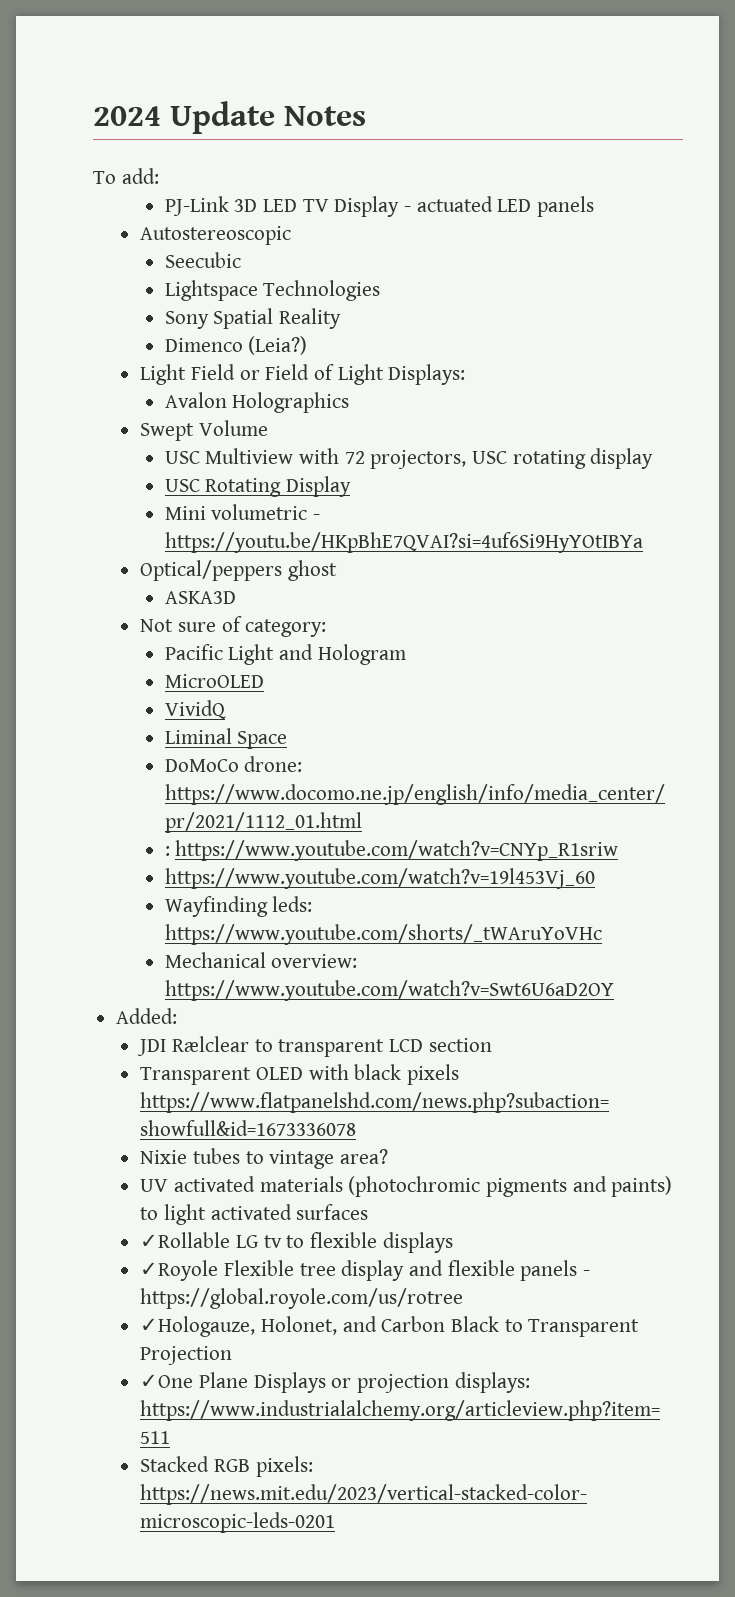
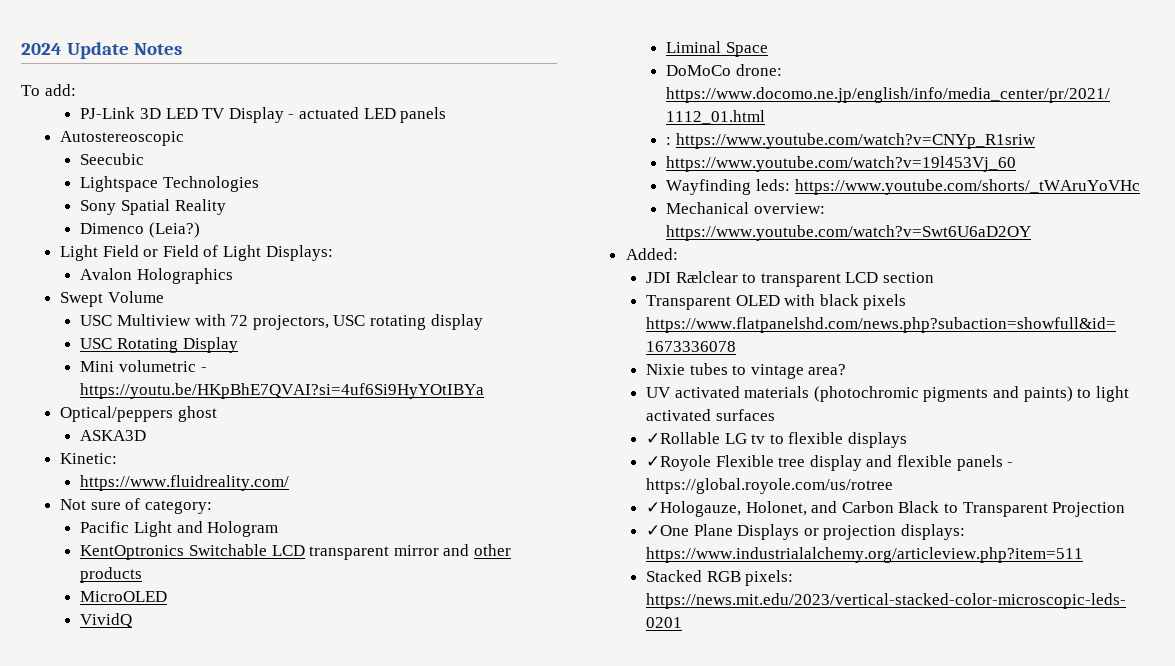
(236, 597) none -> [60,453,118,464] [80,475,290,491] // Kinetic: // https://www.fluidreality.com/
(406, 654) none -> [80,544,511,560] [80,567,143,583] // KentOptronics Switchable LCD transparent mirror and other products

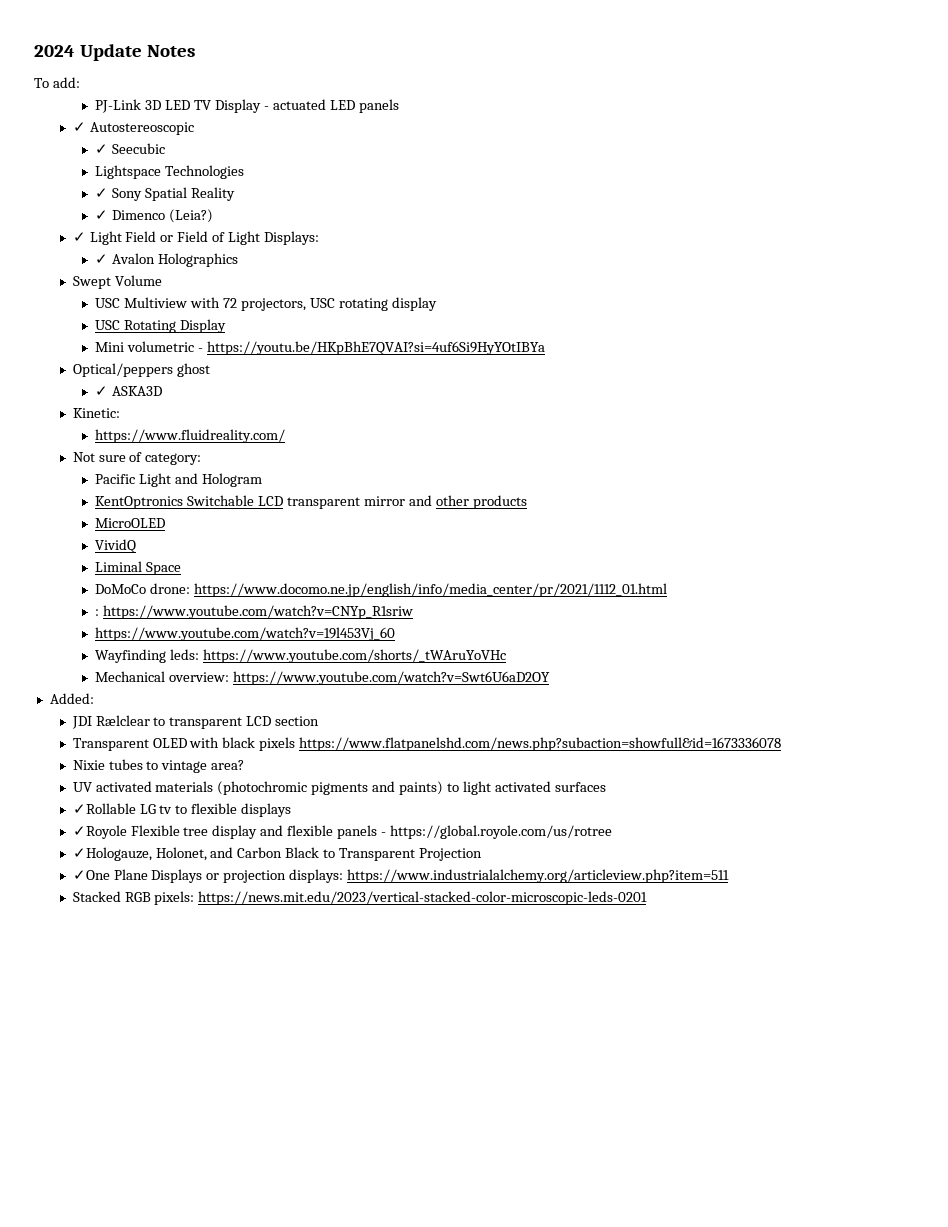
(447, 115) none -> [72,122,86,132] ✓
(185, 138) none -> [95,144,109,154] ✓
(259, 184) none -> [95,188,109,198] ✓
(226, 207) none -> [95,210,109,220] ✓
(200, 230) none -> [72,232,86,242] ✓
(333, 253) none -> [95,254,109,264] ✓
(217, 414) none -> [95,386,109,396] ✓

